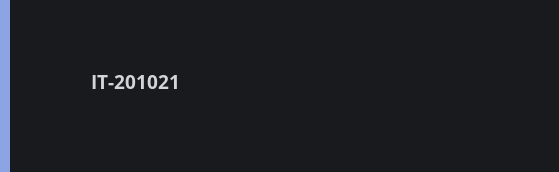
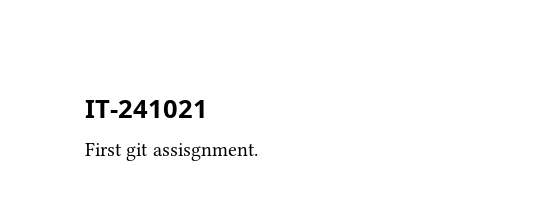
[91,75,180,89] IT-201021 -> [85,100,208,118] [85,142,258,161] IT-241021 // First git assisgnment.

